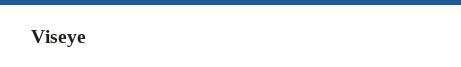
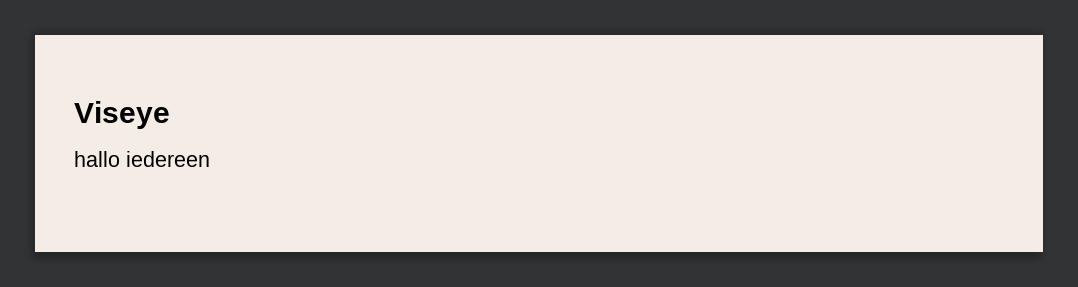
(86, 38) none -> [74,151,210,167] // hallo iedereen

